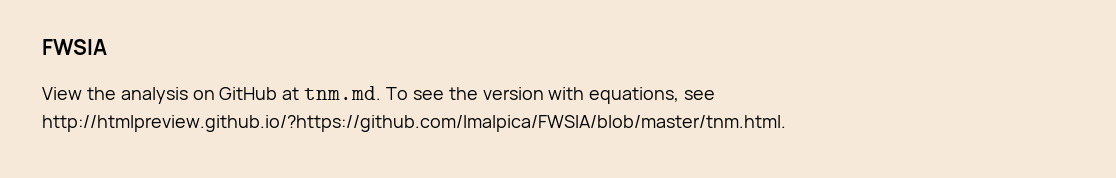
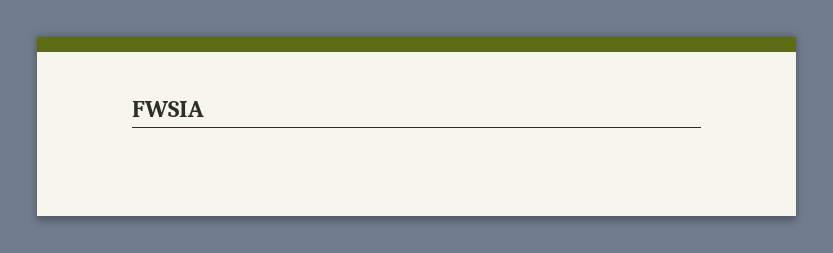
[42,86,716,104] [42,115,786,132] // View the analysis on GitHub at tnm.md. To see the version with equations, see http://htmlpreview.github.io/?https://github.com/lmalpica/FWSIA/blob/master/tnm.html. -> (204, 109) none

